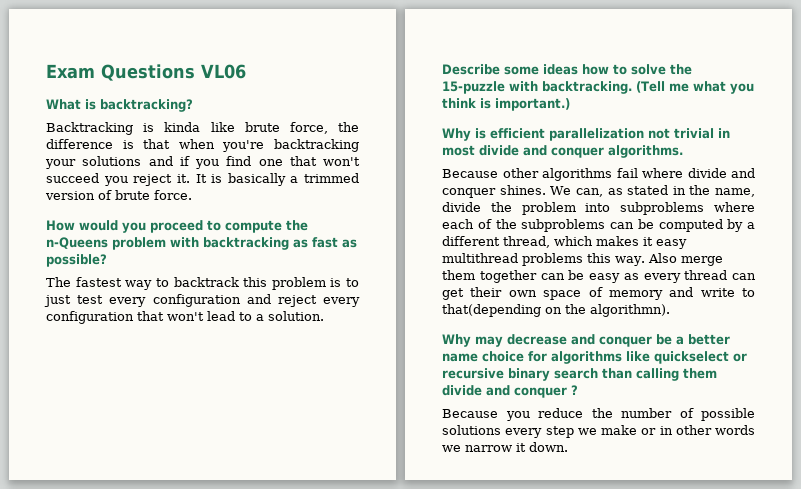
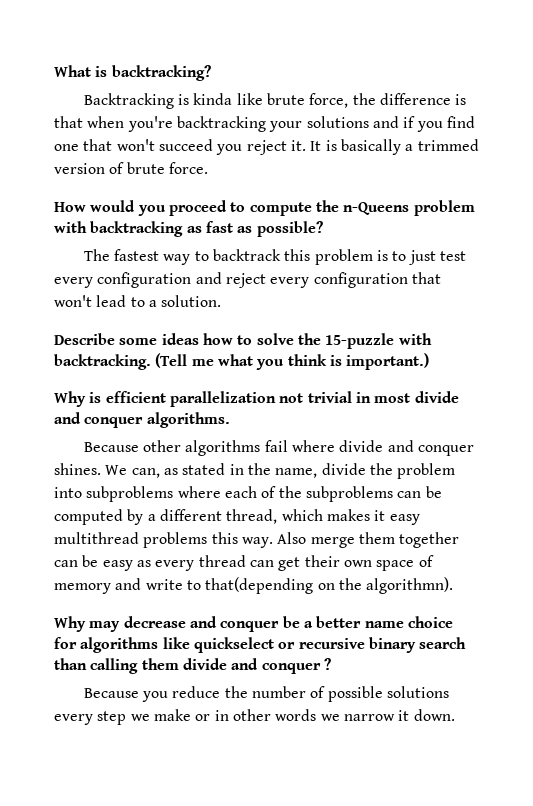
[46,64,246,81] Exam Questions VL06 // -> (54, 71) none

